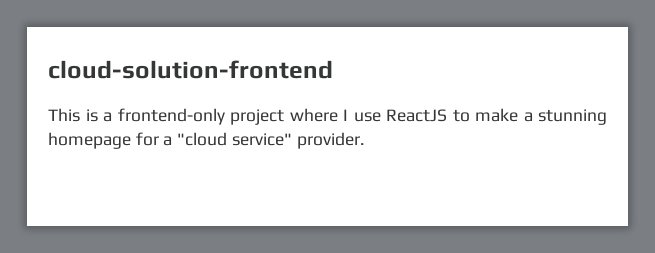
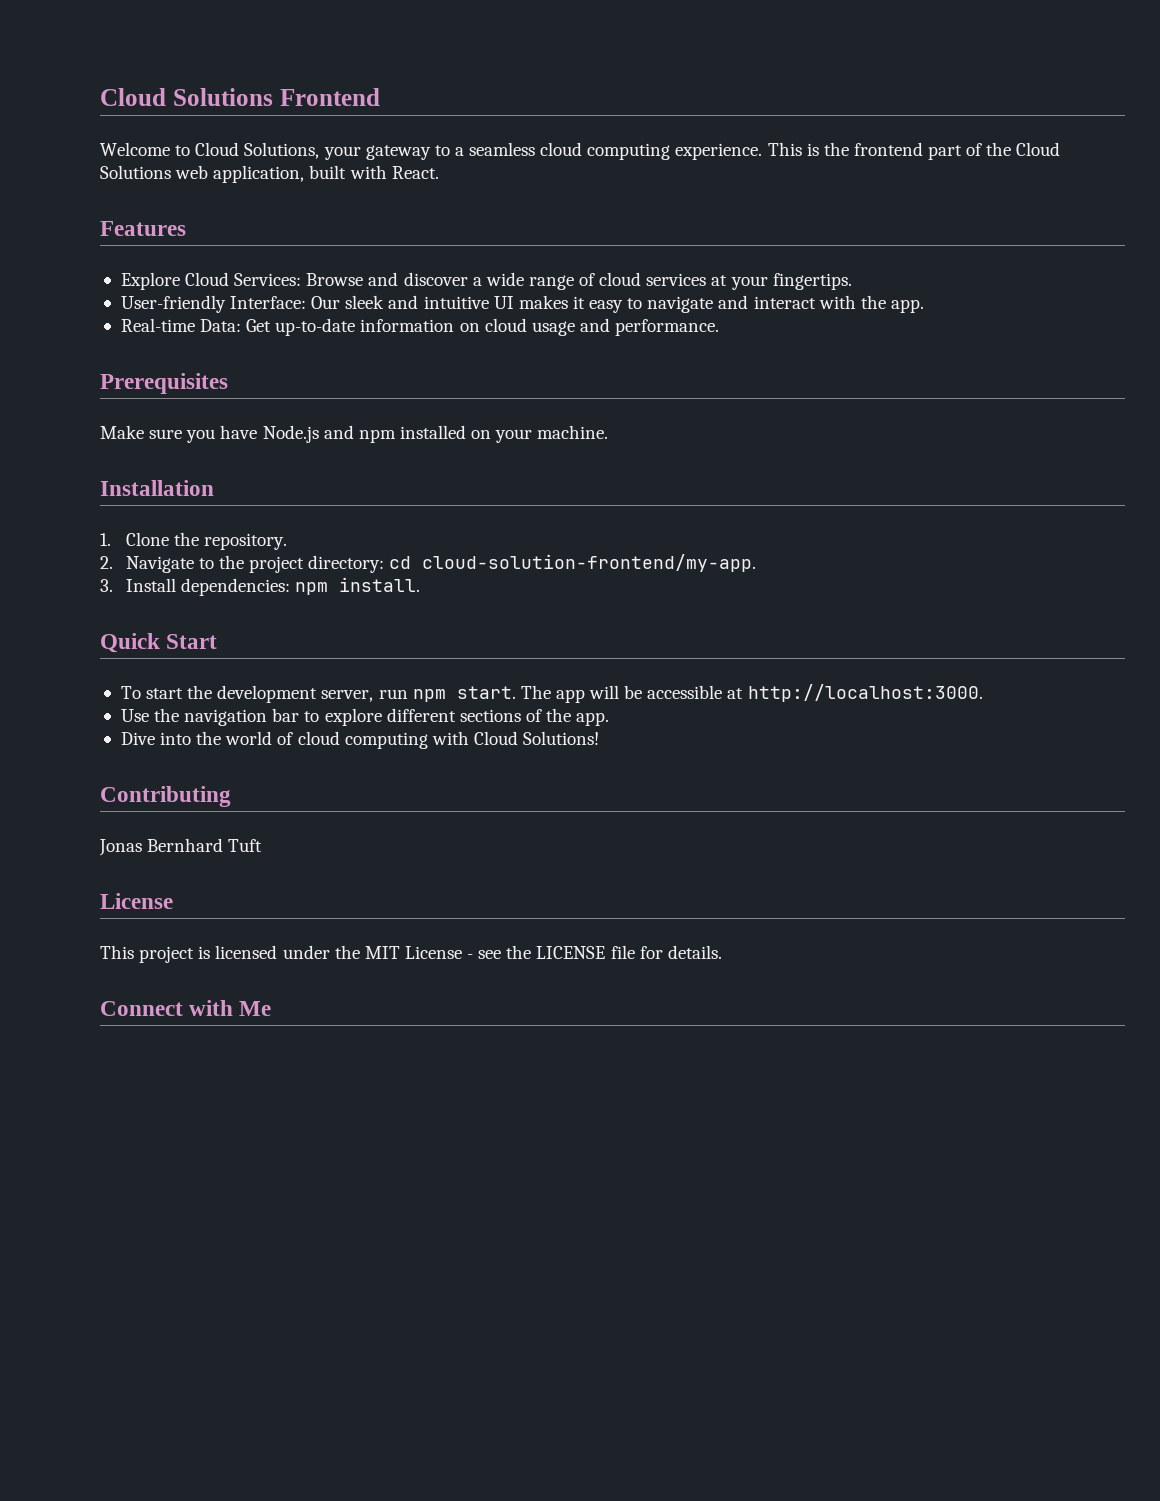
[48,60,333,79] [48,108,607,125] [48,132,364,149] cloud-solution-frontend // This is a frontend-only project where I use ReactJS to make a stunning homepage for a "cloud service" provider. -> [100,88,380,106] [100,142,1061,160] [100,165,439,183] [100,221,186,236] [120,272,852,290] [120,295,924,313] [120,318,720,336] [100,373,228,394] [100,425,609,443] [100,480,214,496] [100,532,287,550] [100,554,757,573] [100,577,420,596] [100,633,218,653] [120,684,983,703] [120,708,610,726] [120,731,600,749] [100,786,231,807] [99,838,263,856] [100,893,173,909] [100,945,722,963] [100,1000,272,1016] Cloud Solutions Frontend // Welcome to Cloud Solutions, your gateway to a seamless cloud computing experience. This is the frontend part of the Cloud Solutions web application, built with React. // Features // Explore Cloud Services: Browse and discover a wide range of cloud services at your fingertips. // User-friendly Interface: Our sleek and intuitive UI makes it easy to navigate and interact with the app. // Real-time Data: Get up-to-date information on cloud usage and performance. // Prerequisites // Make sure you have Node.js and npm installed on your machine. // Installation // 1. Clone the repository. // 2. Navigate to the project directory: cd cloud-solution-frontend/my-app. // 3. Install dependencies: npm install. // Quick Start // To start the development server, run npm start. The app will be accessible at http://localhost:3000. // Use the navigation bar to explore different sections of the app. // Dive into the world of cloud computing with Cloud Solutions! // Contributing // Jonas Bernhard Tuft // License // This project is licensed under the MIT License - see the LICENSE file for details. // Connect with Me

